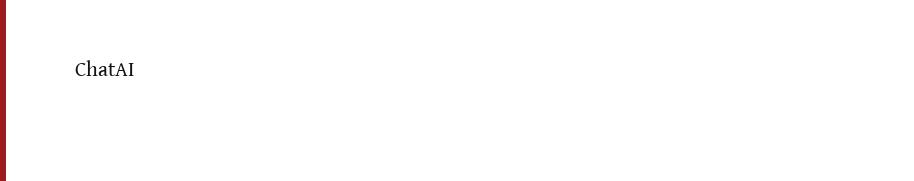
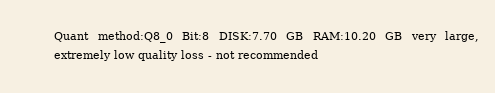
[75,60,134,76] ChatAI -> [54,31,479,43] [54,50,318,61] Quant method:Q8_0 Bit:8 DISK:7.70 GB RAM:10.20 GB very large, extremely low quality loss - not recommended

